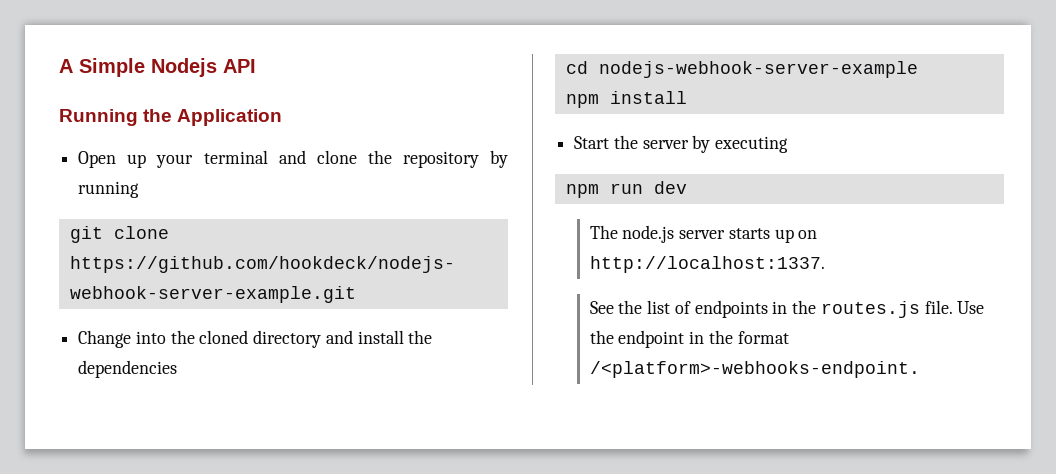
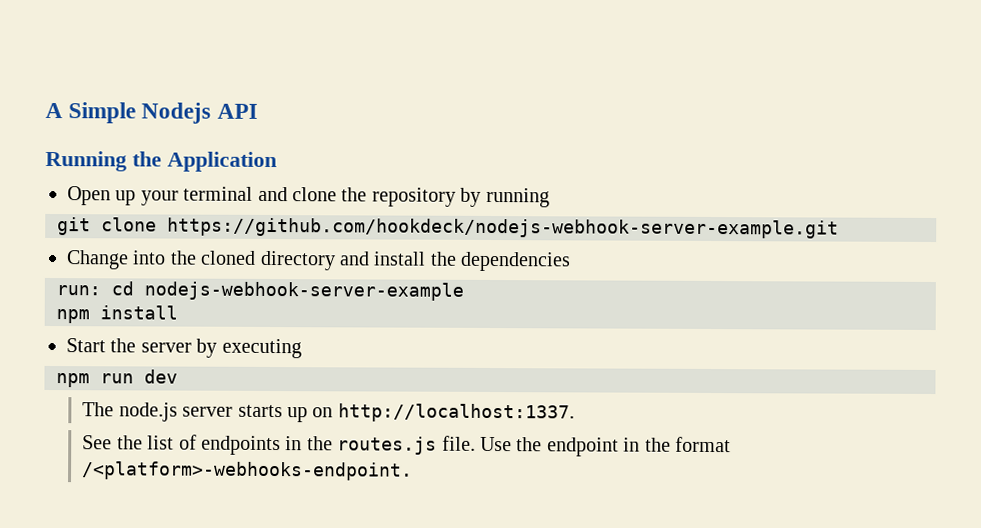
(178, 369) none -> [56,285,101,296] run:

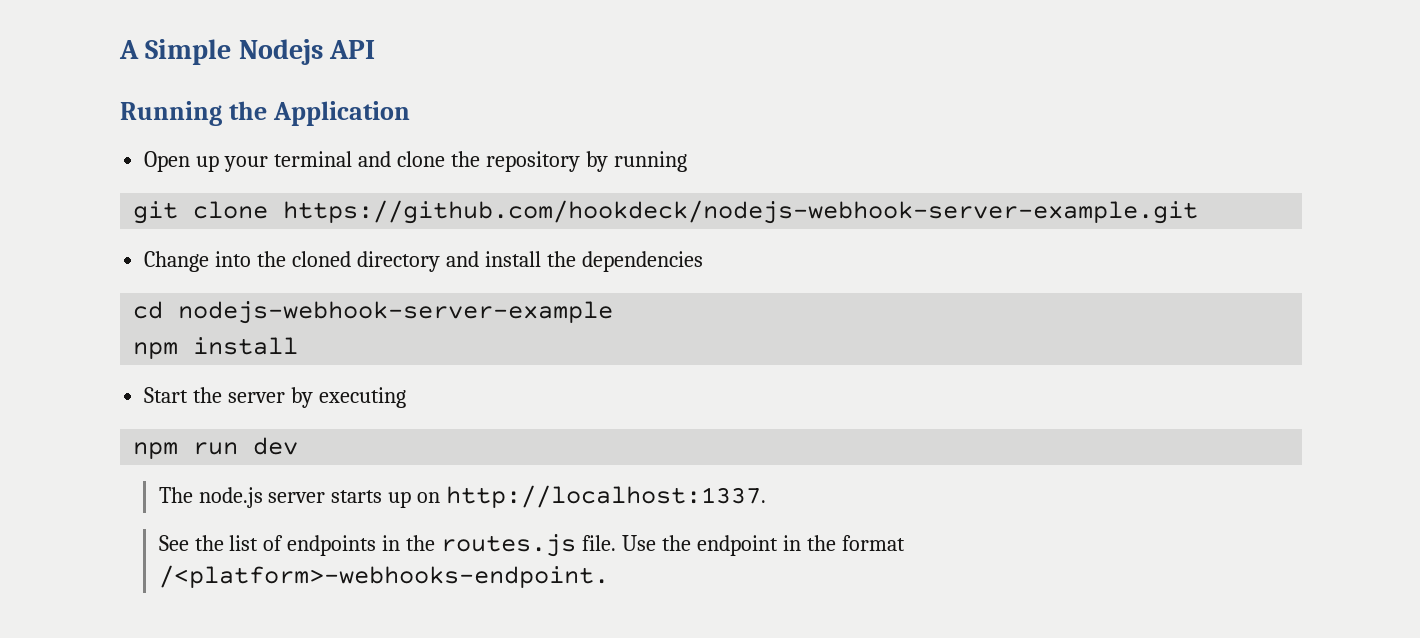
[56,285,101,296] run: -> (703, 261) none

